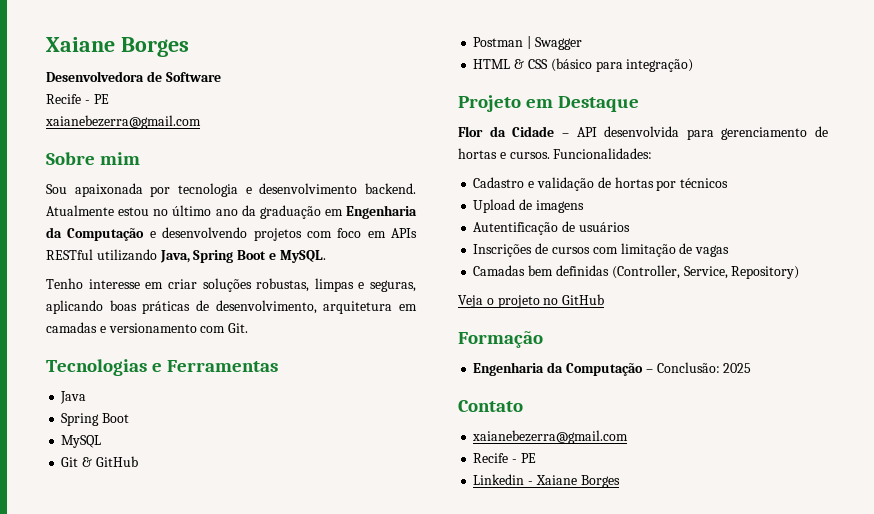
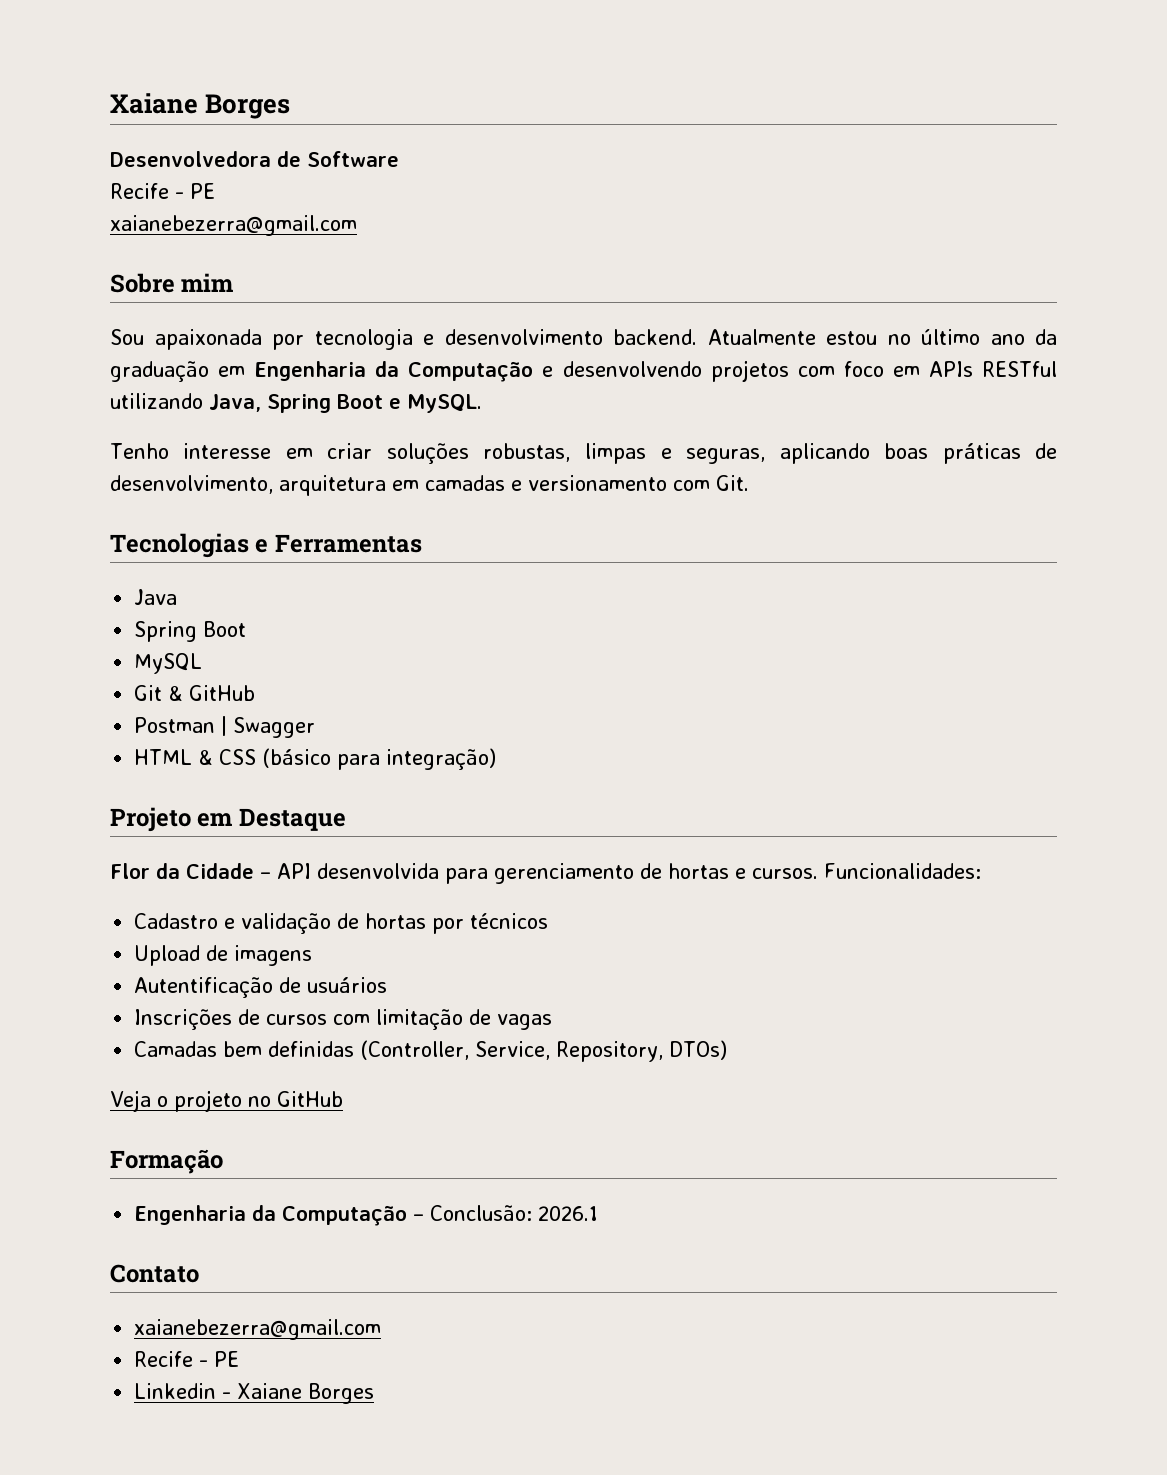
[731,266,800,279] Repository) -> [556,1040,728,1062] Repository, DTOs)
[723,363,752,373] 2025 -> [538,1206,599,1221] 2026.1

